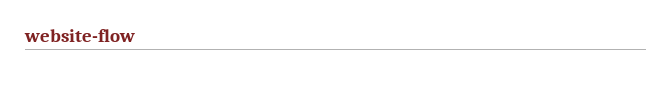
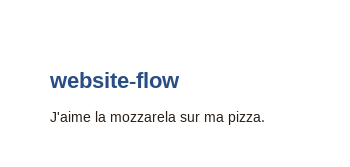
(135, 35) none -> [50,111,265,125] // J'aime la mozzarela sur ma pizza.

